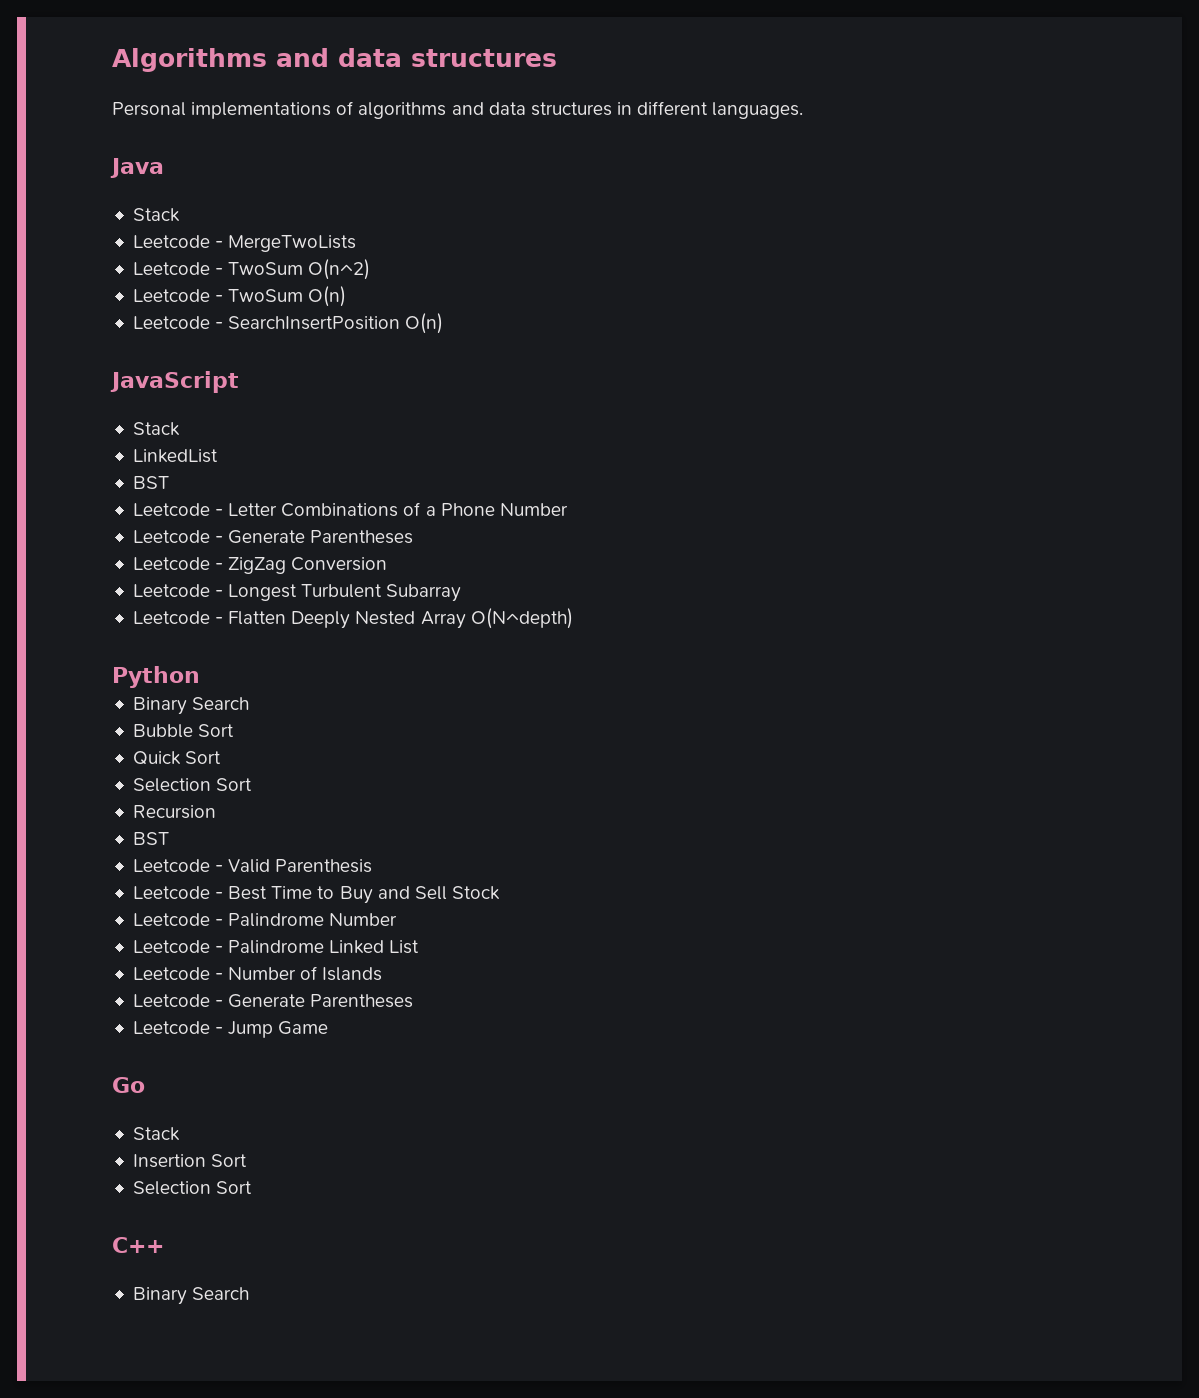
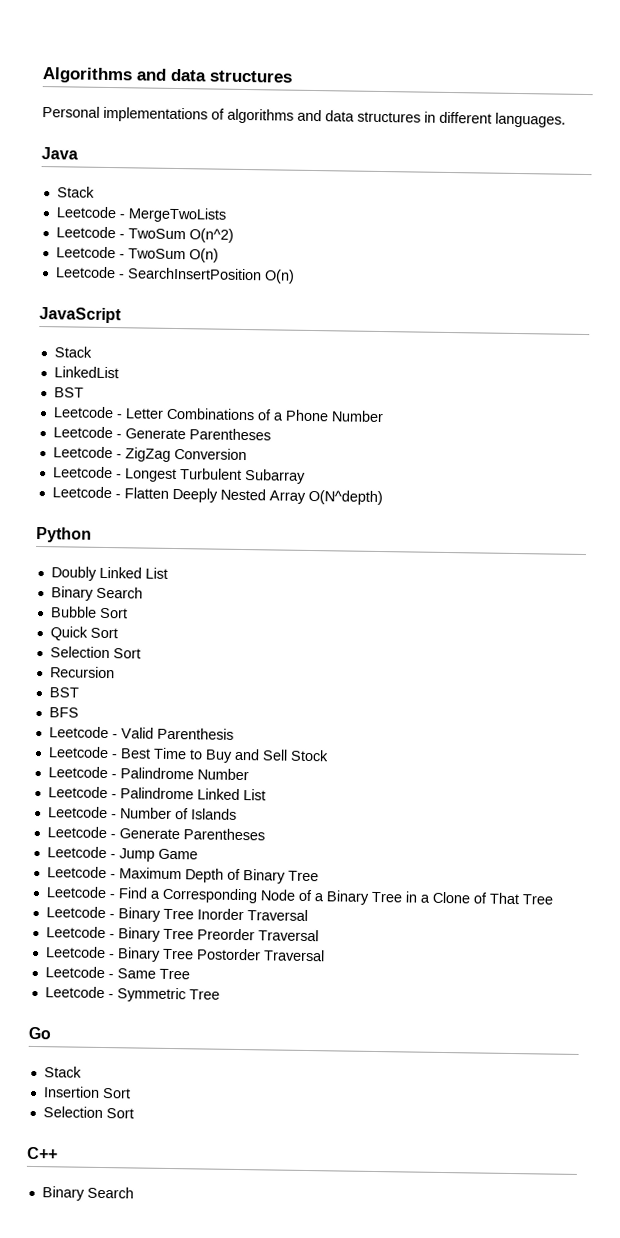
(200, 677) none -> [50,566,168,581] // Doubly Linked List
(169, 838) none -> [48,707,79,718] // BFS
(329, 1028) none -> [46,866,319,884] [45,886,553,905] [45,906,308,922] [45,926,319,942] [45,946,325,962] [44,966,190,980] [44,986,220,1003] // Leetcode - Maximum Depth of Binary Tree // Leetcode - Find a Corresponding Node of a Binary Tree in a Clone of That Tree // Leetcode - Binary Tree Inorder Traversal // Leetcode - Binary Tree Preorder Traversal // Leetcode - Binary Tree Postorder Traversal // Leetcode - Same Tree // Leetcode - Symmetric Tree

